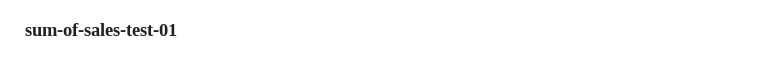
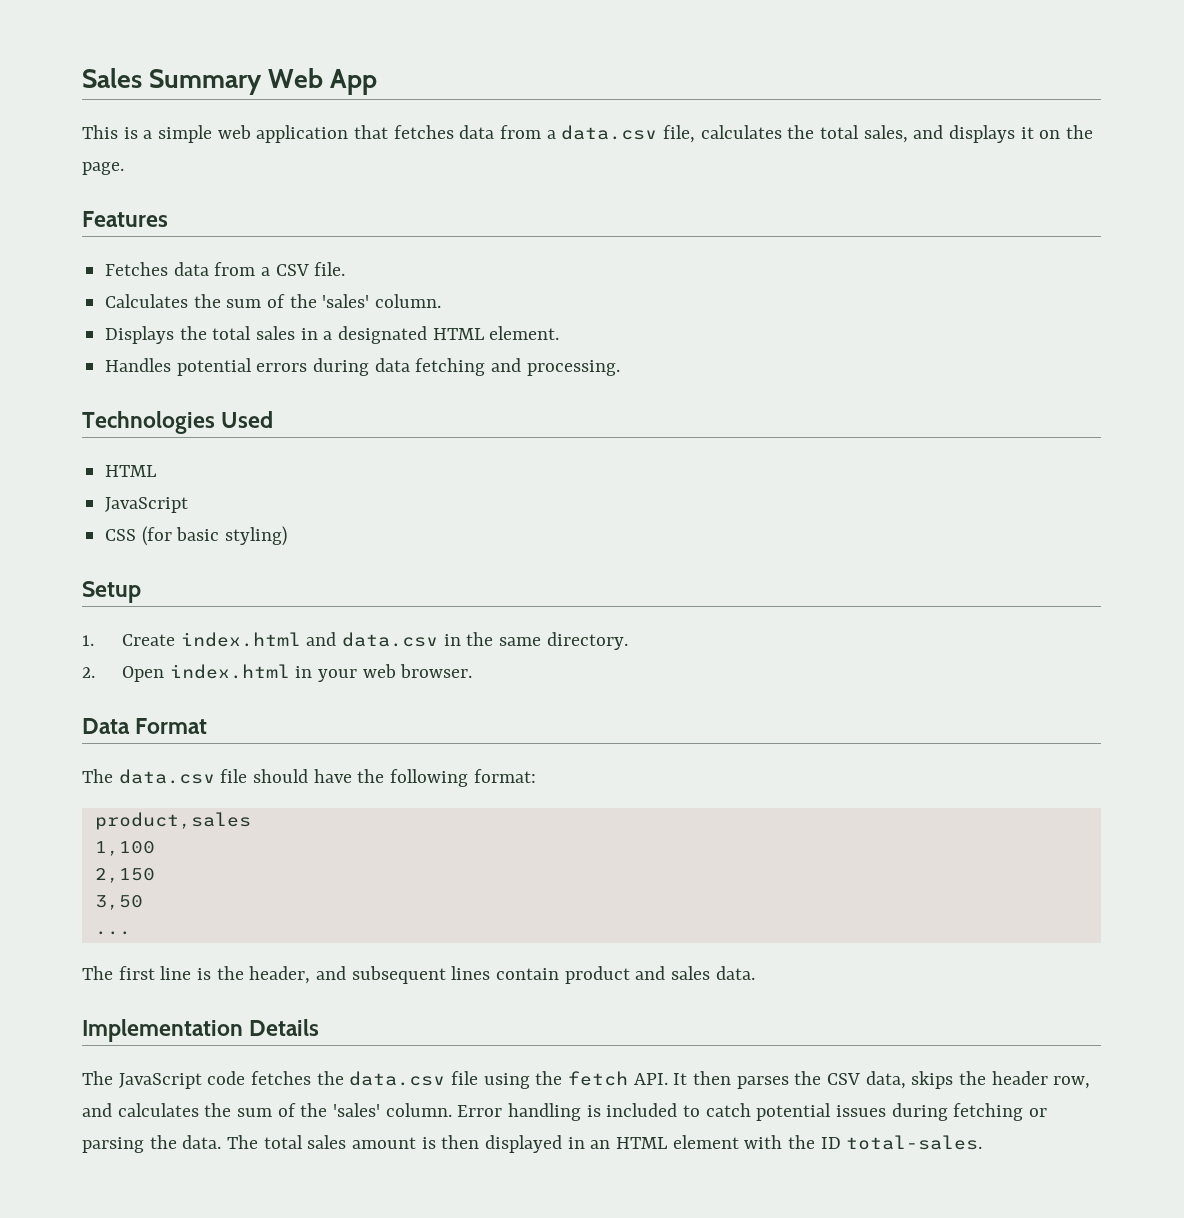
[25,23,177,36] sum-of-sales-test-01 -> [82,68,378,95] [82,125,1094,143] [82,162,124,175] [82,211,168,227] [105,262,346,276] [105,294,442,308] [105,326,560,344] [105,358,620,376] [82,411,274,434] [105,465,157,477] [105,497,189,513] [105,526,288,546] [82,581,141,603] [82,632,628,650] [82,664,473,682] [82,718,208,734] [82,769,536,787] [94,812,251,830] [94,841,155,856] [94,868,155,883] [94,895,143,910] [94,931,131,935] [82,966,755,984] [82,1019,320,1042] [82,1071,1091,1089] [82,1103,1048,1121] [82,1135,983,1153] Sales Summary Web App // This is a simple web application that fetches data from a data.csv file, calculates the total sales, and displays it on the page. // Features // Fetches data from a CSV file. // Calculates the sum of the 'sales' column. // Displays the total sales in a designated HTML element. // Handles potential errors during data fetching and processing. // Technologies Used // HTML // JavaScript // CSS (for basic styling) // Setup // 1. Create index.html and data.csv in the same directory. // 2. Open index.html in your web browser. // Data Format // The data.csv file should have the following format: // product,sales // 1,100 // 2,150 // 3,50 // ... // The first line is the header, and subsequent lines contain product and sales data. // Implementation Details // The JavaScript code fetches the data.csv file using the fetch API. It then parses the CSV data, skips the header row, and calculates the sum of the 'sales' column. Error handling is included to catch potential issues during fetching or parsing the data. The total sales amount is then displayed in an HTML element with the ID total-sales.

